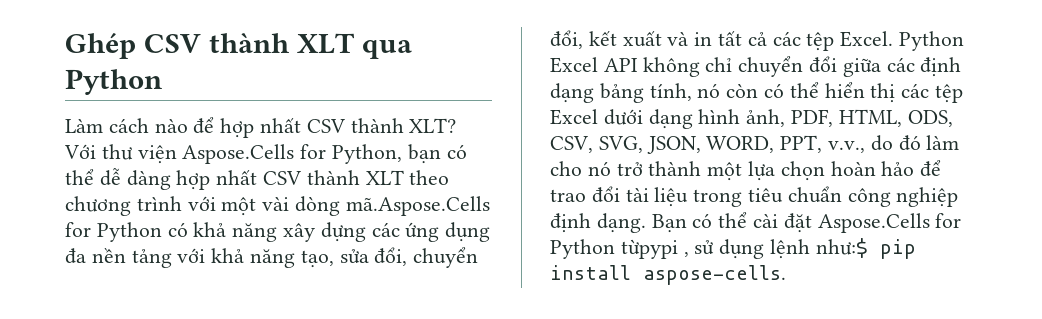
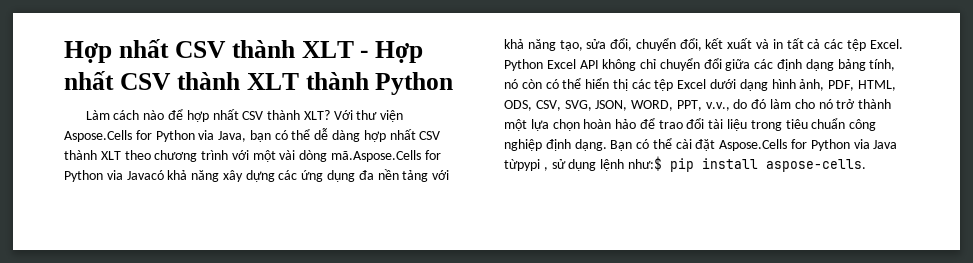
[65,33,412,59] Ghép CSV thành XLT qua -> [64,39,424,63] [64,71,369,90] Hợp nhất CSV thành XLT - Hợp nhất CSV thành XLT thành
[332,144,403,164] Python, -> [155,130,247,142] Python via Java,
[167,222,188,237] có -> [106,170,164,180] via Javacó
(615, 249) none -> [853,139,898,149] via Java

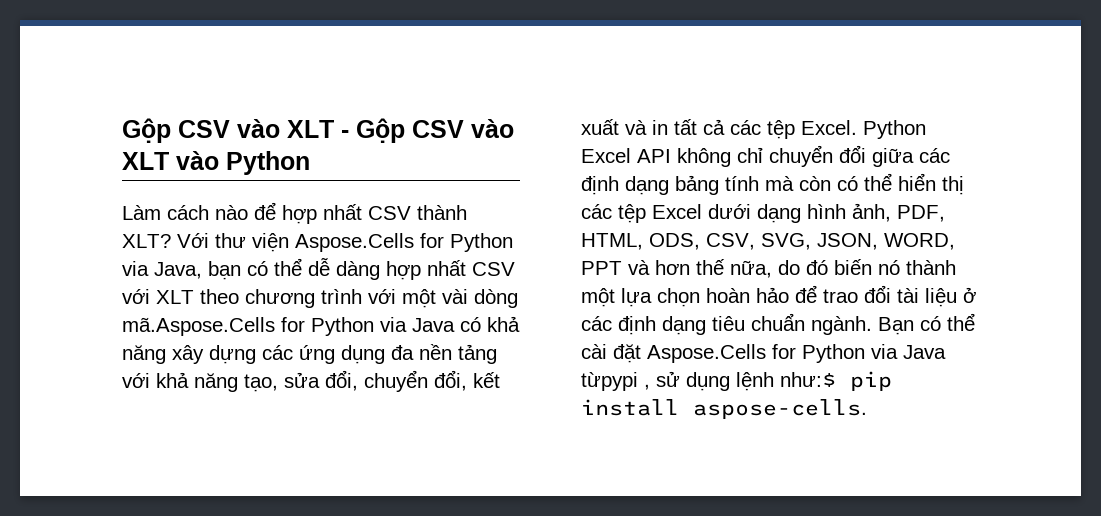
[64,39,424,63] [64,71,369,90] Hợp nhất CSV thành XLT - Hợp nhất CSV thành XLT thành -> [122,118,514,143] [122,151,219,170] Gộp CSV vào XLT - Gộp CSV vào XLT vào
[64,150,97,160] thành -> [122,289,150,304] với
[126,170,164,180] Javacó -> [412,317,481,332] Java có
[869,59,896,71] [504,79,518,89] tính, nó -> [725,176,794,191] tính mà
[676,99,856,111] PPT, v.v., do đó làm cho nó trở -> [581,259,900,278] PPT và hơn thế nữa, do đó biến nó
[750,118,877,131] [504,139,607,151] trong tiêu chuẩn công nghiệp định dạng. -> [963,287,976,303] [581,313,872,335] ở các định dạng tiêu chuẩn ngành.

